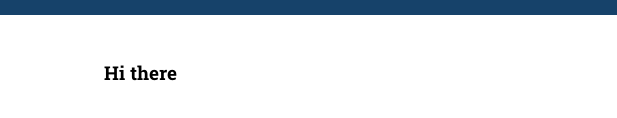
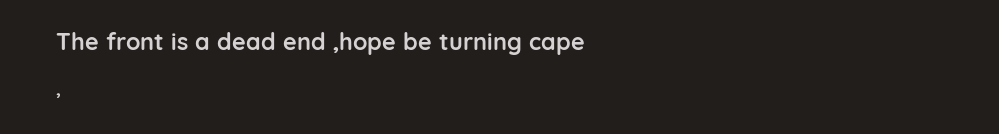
[104,65,178,81] Hi there -> [56,32,585,55] [56,93,61,98] The front is a dead end ,hope be turning cape // ,

